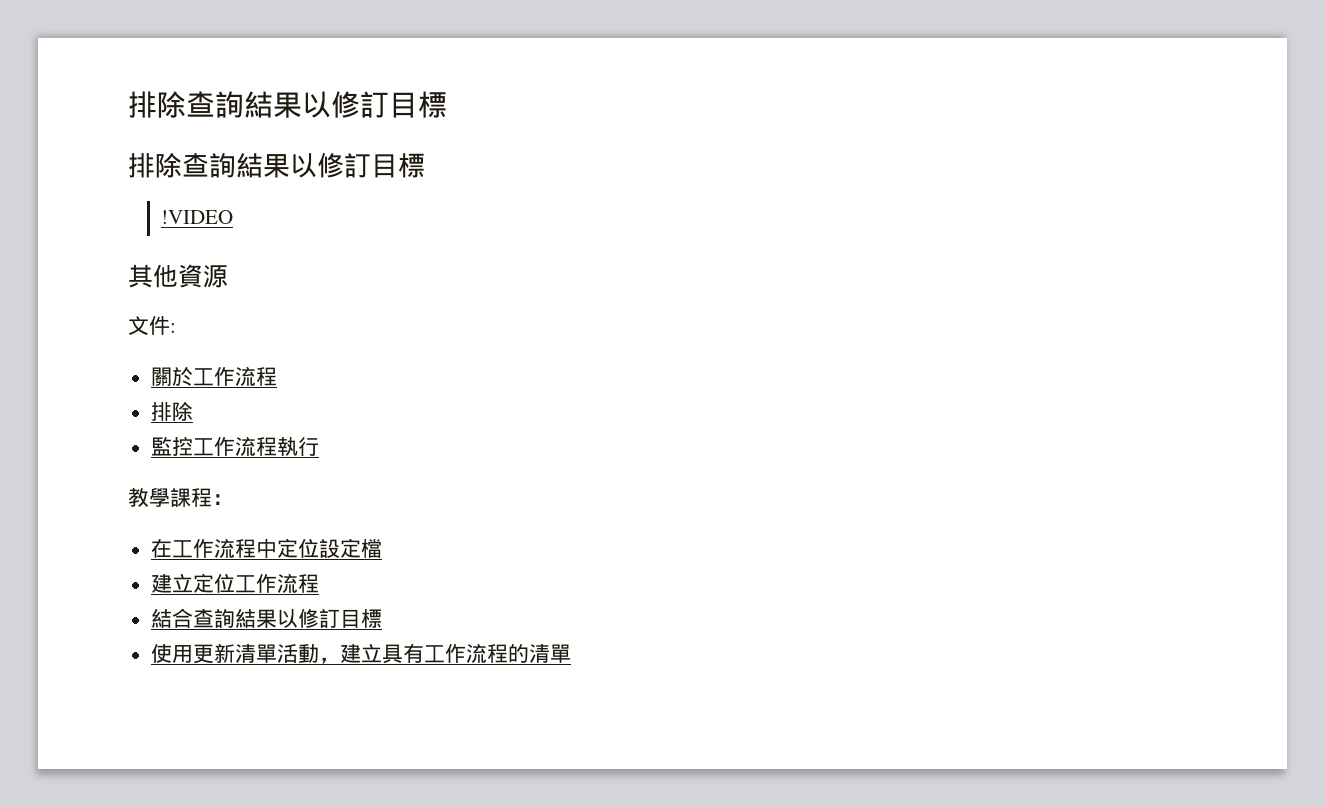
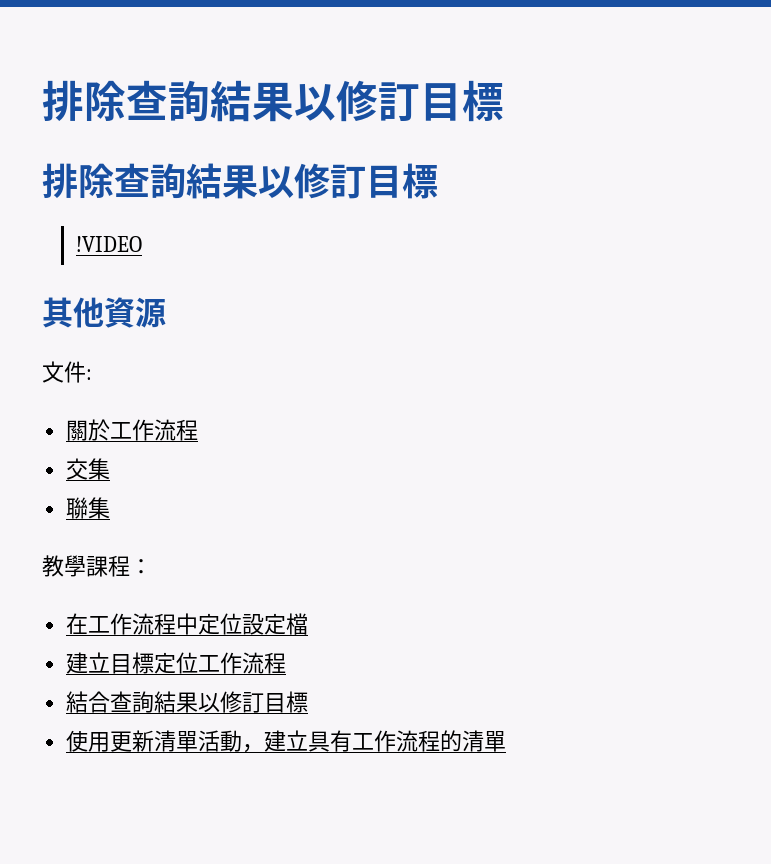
[151,401,194,421] [151,436,320,456] 排除 // 監控工作流程執行 -> [66,458,111,480] [66,497,111,519] 交集 // 聯集
(194, 583) none -> [110,652,155,674] 目標

